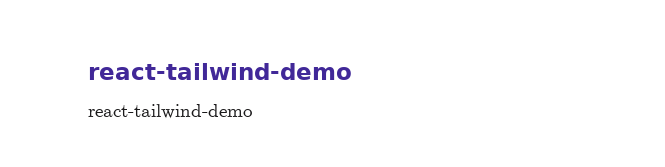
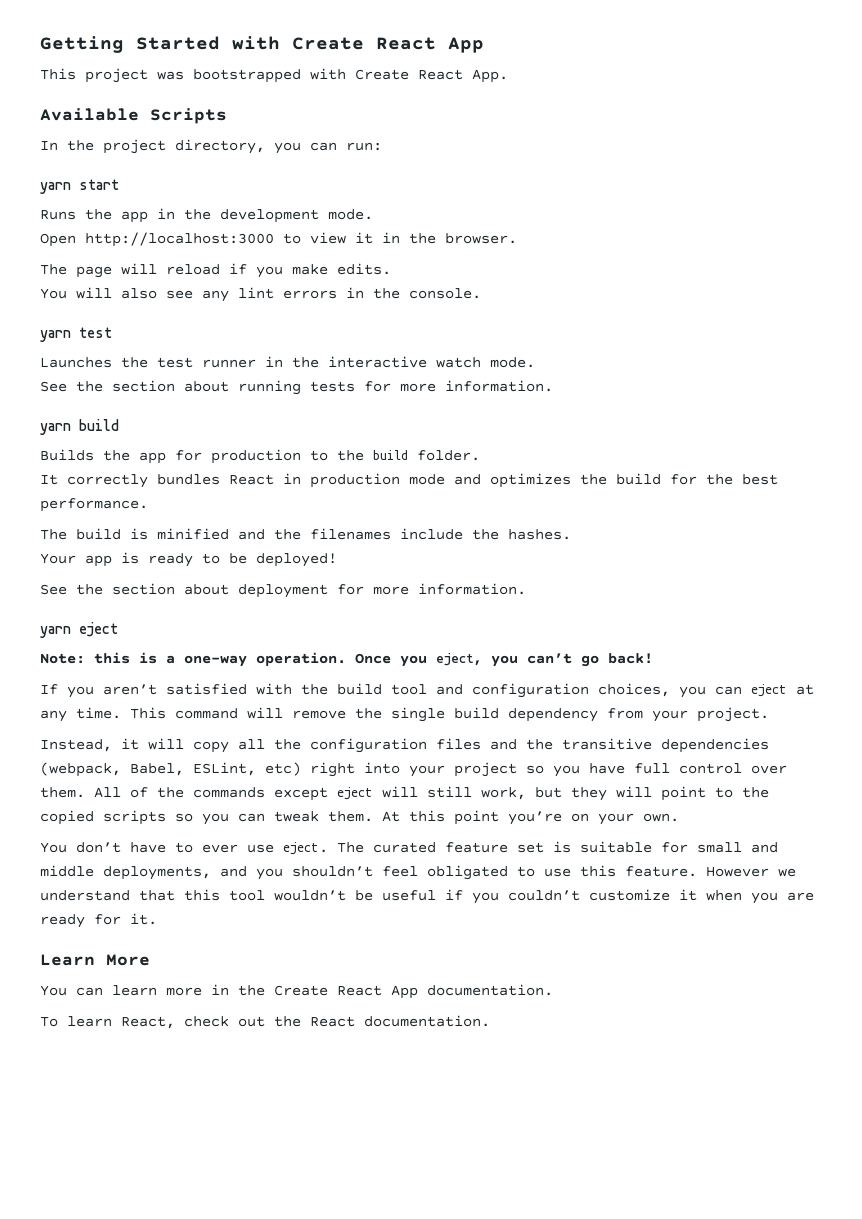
[88,63,352,80] [88,104,253,119] react-tailwind-demo // react-tailwind-demo -> [40,36,484,53] [40,68,508,83] [40,108,227,124] [40,139,382,154] [40,179,119,194] [40,208,373,223] [40,232,517,247] [40,263,391,278] [40,287,481,302] [40,327,112,342] [40,356,535,368] [40,380,553,395] [40,419,119,435] [40,449,480,464] [40,473,778,488] [40,498,148,512] [40,528,571,540] [40,552,337,567] [40,583,526,598] [40,622,118,638] [40,652,653,667] [40,683,814,698] [40,707,769,722] [40,738,769,753] [40,762,787,777] [40,786,769,801] [40,810,679,825] [40,841,778,855] [40,865,796,880] [40,889,814,904] [40,913,157,928] [40,954,150,966] [40,984,553,999] [40,1015,490,1029] Getting Started with Create React App // This project was bootstrapped with Create React App. // Available Scripts // In the project directory, you can run: // yarn start // Runs the app in the development mode. // Open http://localhost:3000 to view it in the browser. // The page will reload if you make edits. // You will also see any lint errors in the console. // yarn test // Launches the test runner in the interactive watch mode. // See the section about running tests for more information. // yarn build // Builds the app for production to the build folder. // It correctly bundles React in production mode and optimizes the build for the best performance. // The build is minified and the filenames include the hashes. // Your app is ready to be deployed! // See the section about deployment for more information. // yarn eject // Note: this is a one-way operation. Once you eject, you can’t go back! // If you aren’t satisfied with the build tool and configuration choices, you can eject at any time. This command will remove the single build dependency from your project. // Instead, it will copy all the configuration files and the transitive dependencies (webpack, Babel, ESLint, etc) right into your project so you have full control over them. All of the commands except eject will still work, but they will point to the copied scripts so you can tweak them. At this point you’re on your own. // You don’t have to ever use eject. The curated feature set is suitable for small and middle deployments, and you shouldn’t feel obligated to use this feature. However we understand that this tool wouldn’t be useful if you couldn’t customize it when you are ready for it. // Learn More // You can learn more in the Create React App documentation. // To learn React, check out the React documentation.

